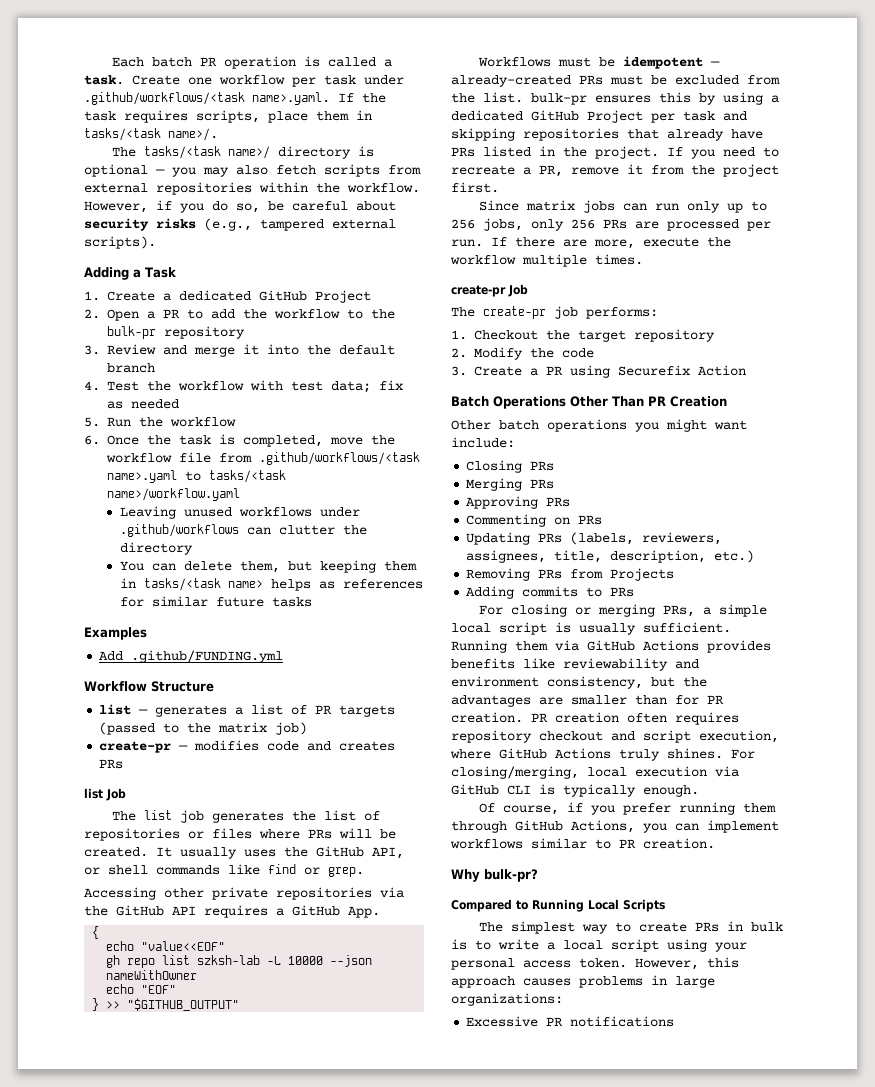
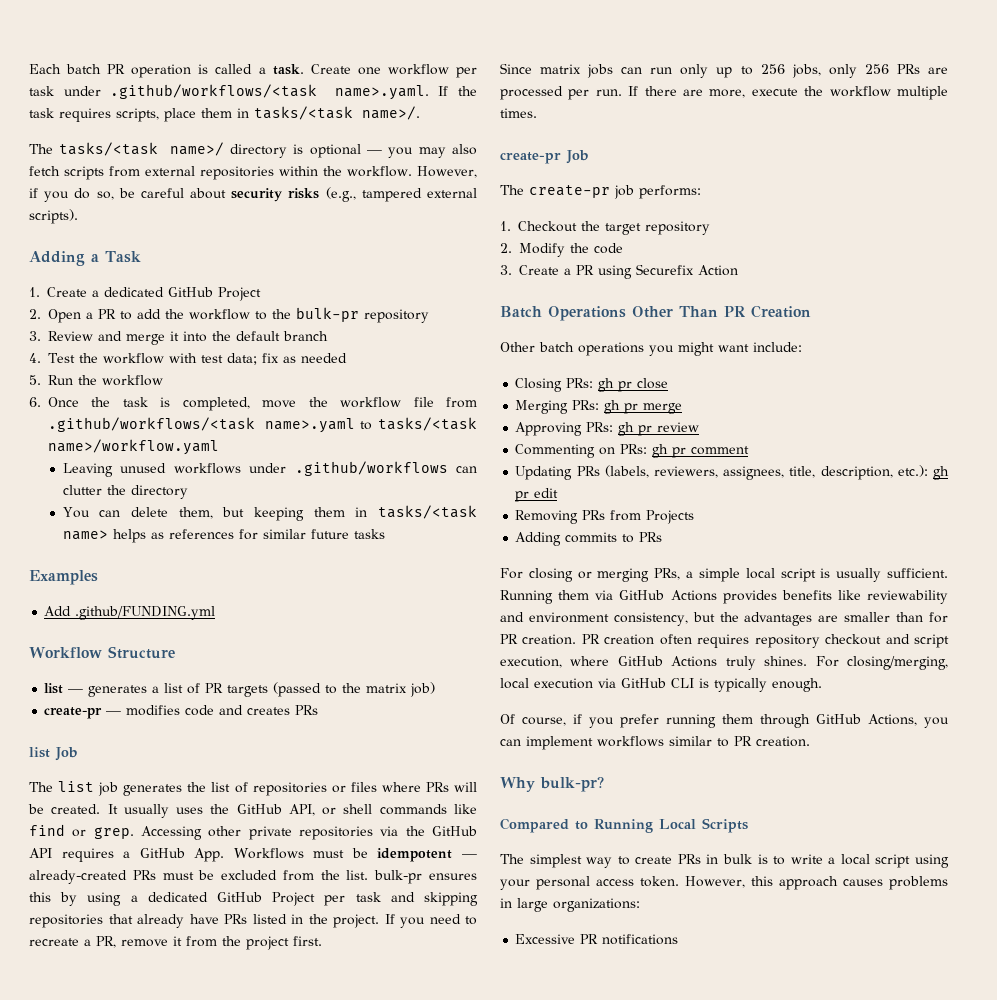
(364, 872) // -> (134, 833) none
[92,926,100,939] [106,941,226,951] [106,955,373,968] [106,970,198,980] [106,984,177,994] [92,998,240,1011] // { // echo "value<<EOF" // gh repo list szksh-lab -L 10000 --json nameWithOwner // echo "EOF" // } >> "$GITHUB_OUTPUT" // -> (225, 855) none
[530,461,555,471] [466,478,555,491] [466,496,571,509] [466,514,603,527] PRs // Merging PRs // Approving PRs // Commenting on PRs -> [566,378,669,392] [515,400,683,414] [515,422,700,436] [515,444,750,458] PRs: gh pr close // Merging PRs: gh pr merge // Approving PRs: gh pr review // Commenting on PRs: gh pr comment
[714,550,755,563] etc.) -> [897,465,949,480] [515,488,559,502] etc.): gh pr edit

